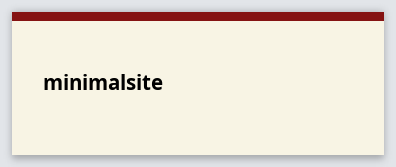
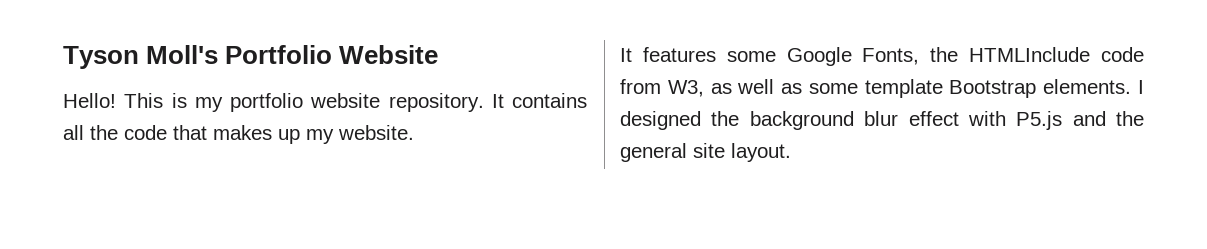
[43,74,163,90] minimalsite -> [63,45,439,69] [63,93,587,112] [63,125,414,144] [620,47,1144,66] [620,79,1144,98] [620,111,1144,130] [620,143,791,162] Tyson Moll's Portfolio Website // Hello! This is my portfolio website repository. It contains all the code that makes up my website. // It features some Google Fonts, the HTMLInclude code from W3, as well as some template Bootstrap elements. I designed the background blur effect with P5.js and the general site layout.

